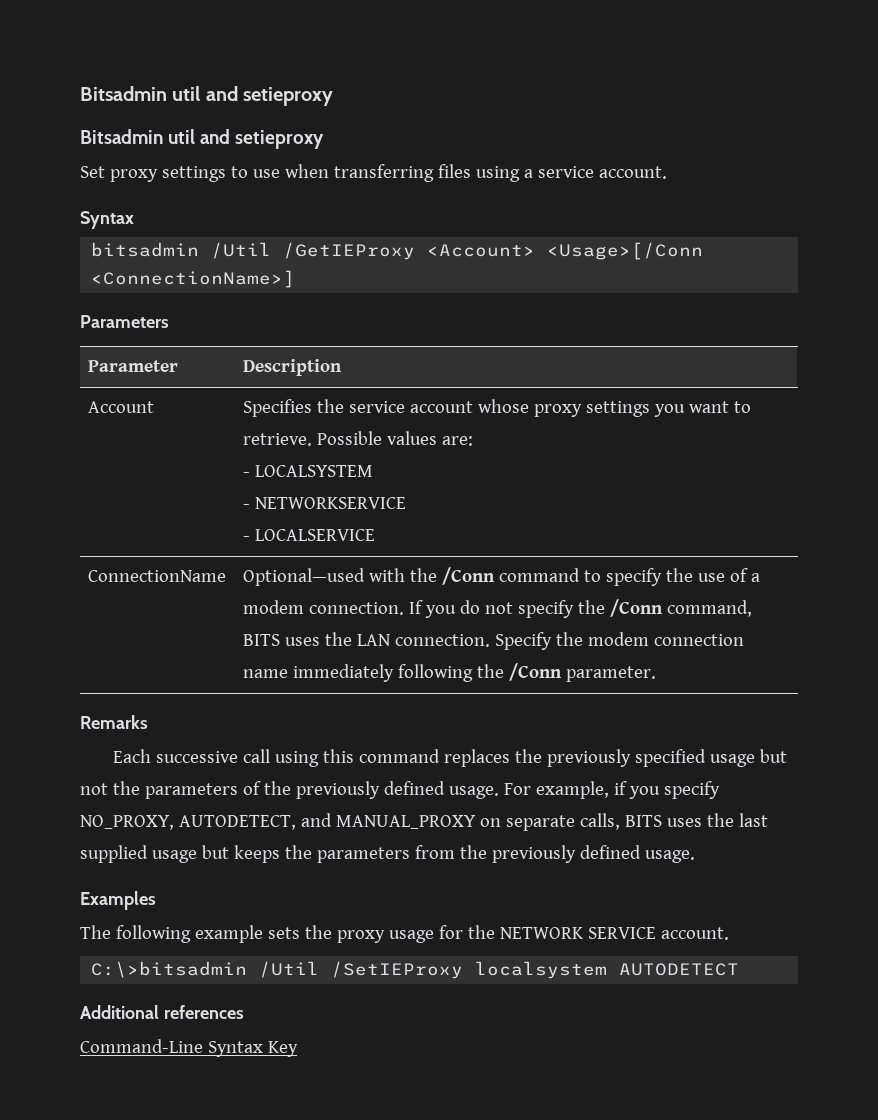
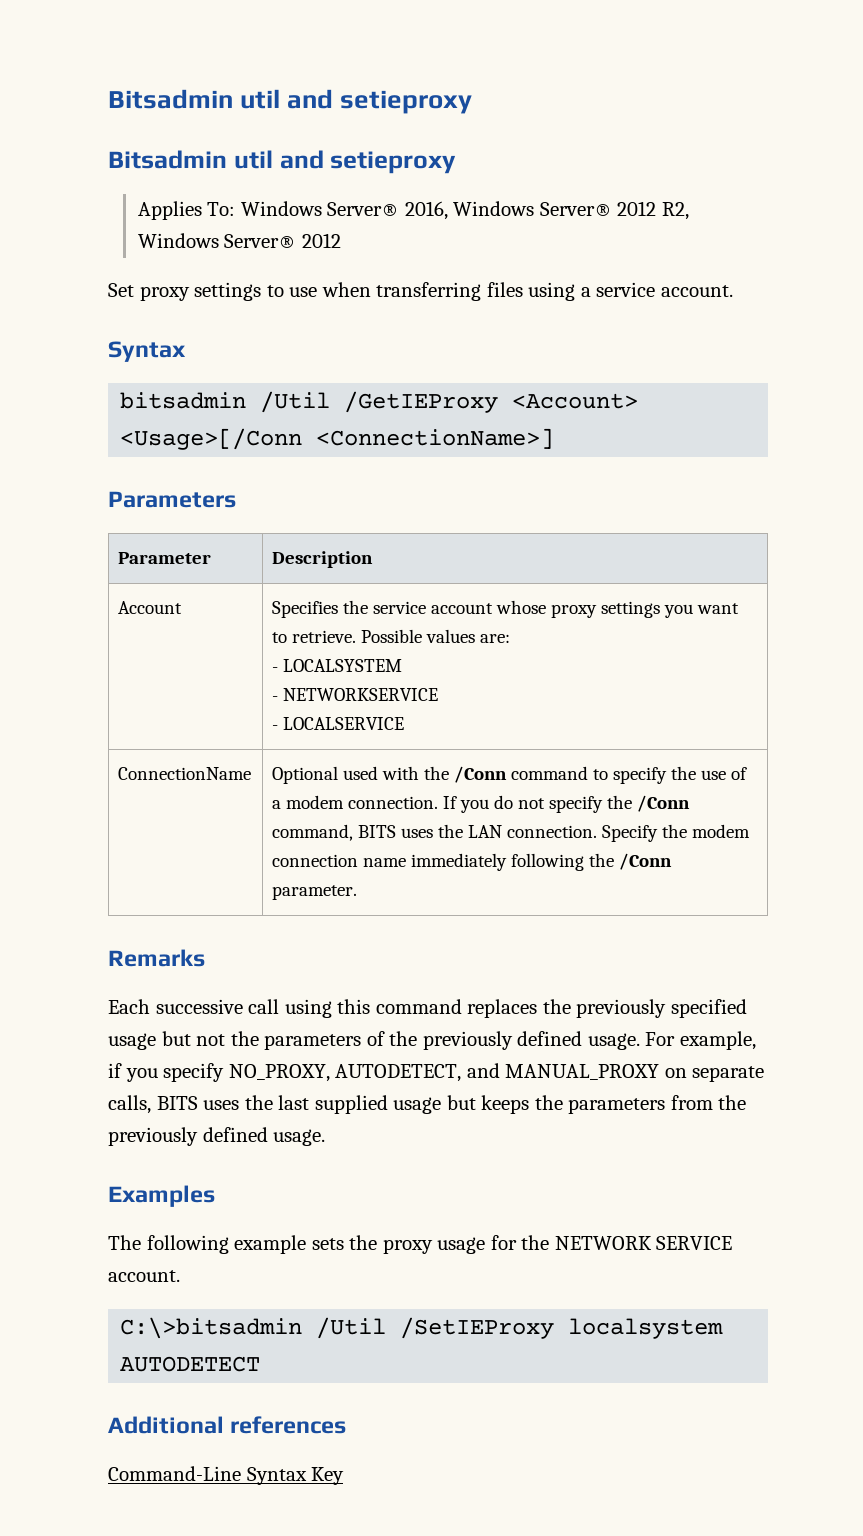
(325, 139) none -> [137,201,689,220] [137,233,341,248] // Applies To: Windows Server® 2016, Windows Server® 2012 R2, Windows Server® 2012
[243,568,366,586] Optional—used -> [272,766,379,784] Optional used

